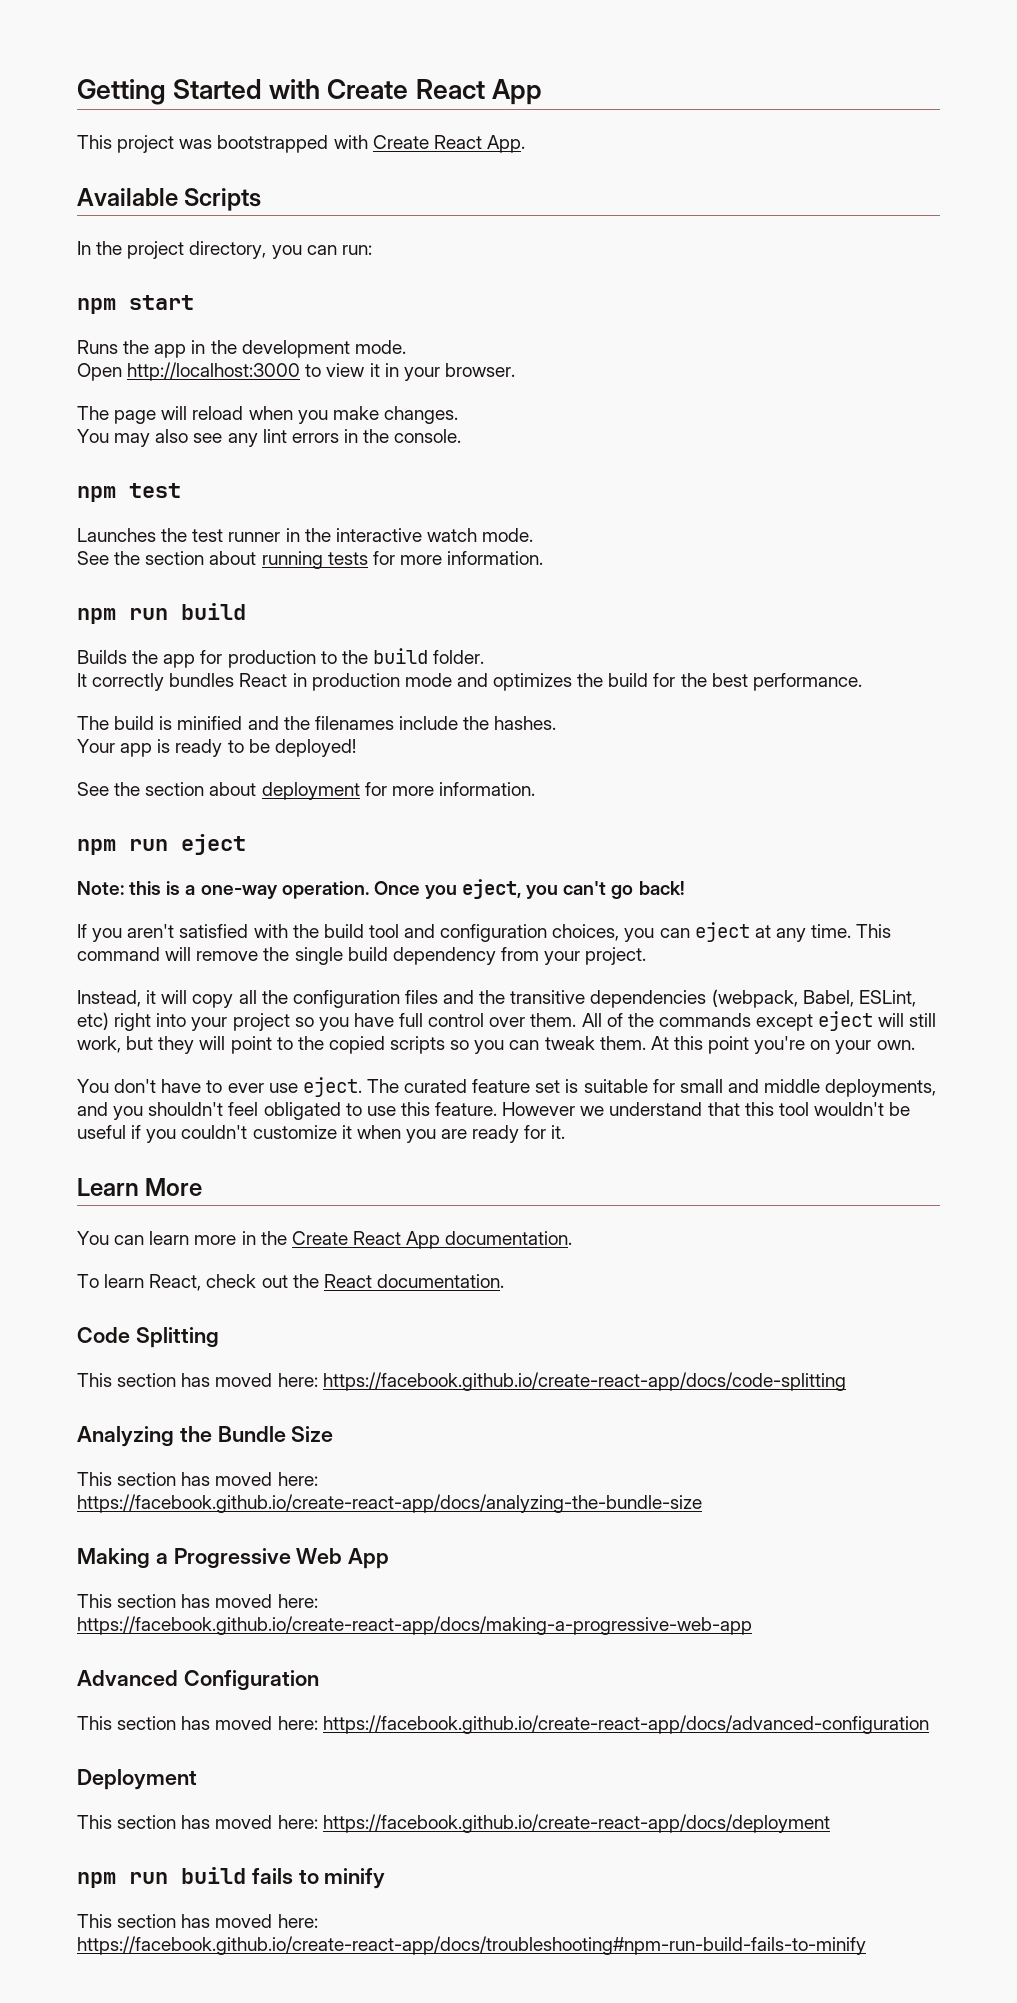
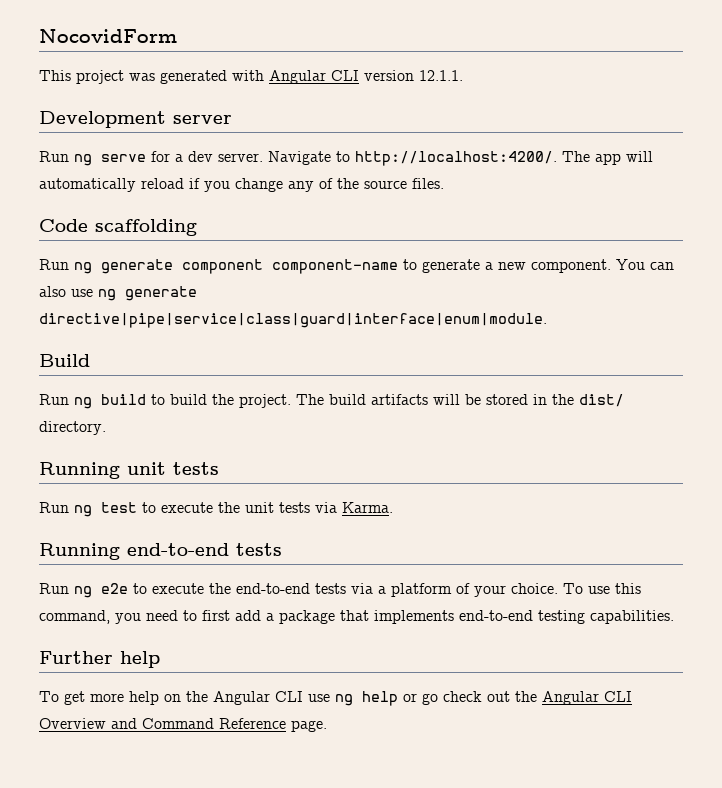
[77,79,542,105] [77,135,525,153] [77,188,262,211] [77,241,372,259] [77,295,194,314] [77,340,406,358] [77,362,515,381] [77,406,458,424] [77,429,462,447] [77,483,181,502] [77,528,534,542] [77,551,544,569] [77,603,246,624] [77,648,485,668] [77,673,862,691] [77,716,557,730] [77,739,356,757] [77,782,535,800] [77,834,246,855] [77,879,685,899] [77,922,892,942] [77,947,647,965] [77,989,916,1008] [77,1011,937,1031] [77,1036,915,1054] [77,1077,937,1097] [77,1102,911,1120] [77,1125,566,1143] [77,1178,203,1196] [77,1231,573,1249] [77,1274,504,1291] [77,1327,219,1348] [77,1372,846,1391] [77,1426,334,1447] [77,1472,318,1486] [77,1494,702,1513] [77,1548,390,1569] [77,1594,318,1608] [77,1616,752,1635] [77,1670,319,1691] [77,1715,929,1734] [77,1769,197,1790] [77,1814,830,1833] [77,1867,386,1889] [77,1914,318,1928] [77,1936,866,1955] Getting Started with Create React App // This project was bootstrapped with Create React App. // Available Scripts // In the project directory, you can run: // npm start // Runs the app in the development mode. // Open http://localhost:3000 to view it in your browser. // The page will reload when you make changes. // You may also see any lint errors in the console. // npm test // Launches the test runner in the interactive watch mode. // See the section about running tests for more information. // npm run build // Builds the app for production to the build folder. // It correctly bundles React in production mode and optimizes the build for the best performance. // The build is minified and the filenames include the hashes. // Your app is ready to be deployed! // See the section about deployment for more information. // npm run eject // Note: this is a one-way operation. Once you eject, you can't go back! // If you aren't satisfied with the build tool and configuration choices, you can eject at any time. This command will remove the single build dependency from your project. // Instead, it will copy all the configuration files and the transitive dependencies (webpack, Babel, ESLint, etc) right into your project so you have full control over them. All of the commands except eject will still work, but they will point to the copied scripts so you can tweak them. At this point you're on your own. // You don't have to ever use eject. The curated feature set is suitable for small and middle deployments, and you shouldn't feel obligated to use this feature. However we understand that this tool wouldn't be useful if you couldn't customize it when you are ready for it. // Learn More // You can learn more in the Create React App documentation. // To learn React, check out the React documentation. // Code Splitting // This section has moved here: https://facebook.github.io/create-react-app/docs/code-splitting // Analyzing the Bundle Size // This section has moved here: https://facebook.github.io/create-react-app/docs/analyzing-the-bundle-size // Making a Progressive Web App // This section has moved here: https://facebook.github.io/create-react-app/docs/making-a-progressive-web-app // Advanced Configuration // This section has moved here: https://facebook.github.io/create-react-app/docs/advanced-configuration // Deployment // This section has moved here: https://facebook.github.io/create-react-app/docs/deployment // npm run build fails to minify // This section has moved here: https://facebook.github.io/create-react-app/docs/troubleshooting#npm-run-build-fails-to-minify -> [39,29,177,43] [39,70,463,84] [39,111,232,128] [39,151,653,166] [39,178,444,192] [39,219,197,236] [39,259,674,274] [39,286,197,301] [39,313,547,328] [39,354,90,367] [39,394,624,409] [39,421,106,435] [39,462,219,479] [39,502,393,517] [39,543,282,560] [39,583,641,598] [39,610,674,624] [39,651,160,668] [39,691,632,706] [39,718,327,732] NocovidForm // This project was generated with Angular CLI version 12.1.1. // Development server // Run ng serve for a dev server. Navigate to http://localhost:4200/. The app will automatically reload if you change any of the source files. // Code scaffolding // Run ng generate component component-name to generate a new component. You can also use ng generate directive|pipe|service|class|guard|interface|enum|module. // Build // Run ng build to build the project. The build artifacts will be stored in the dist/ directory. // Running unit tests // Run ng test to execute the unit tests via Karma. // Running end-to-end tests // Run ng e2e to execute the end-to-end tests via a platform of your choice. To use this command, you need to first add a package that implements end-to-end testing capabilities. // Further help // To get more help on the Angular CLI use ng help or go check out the Angular CLI Overview and Command Reference page.

